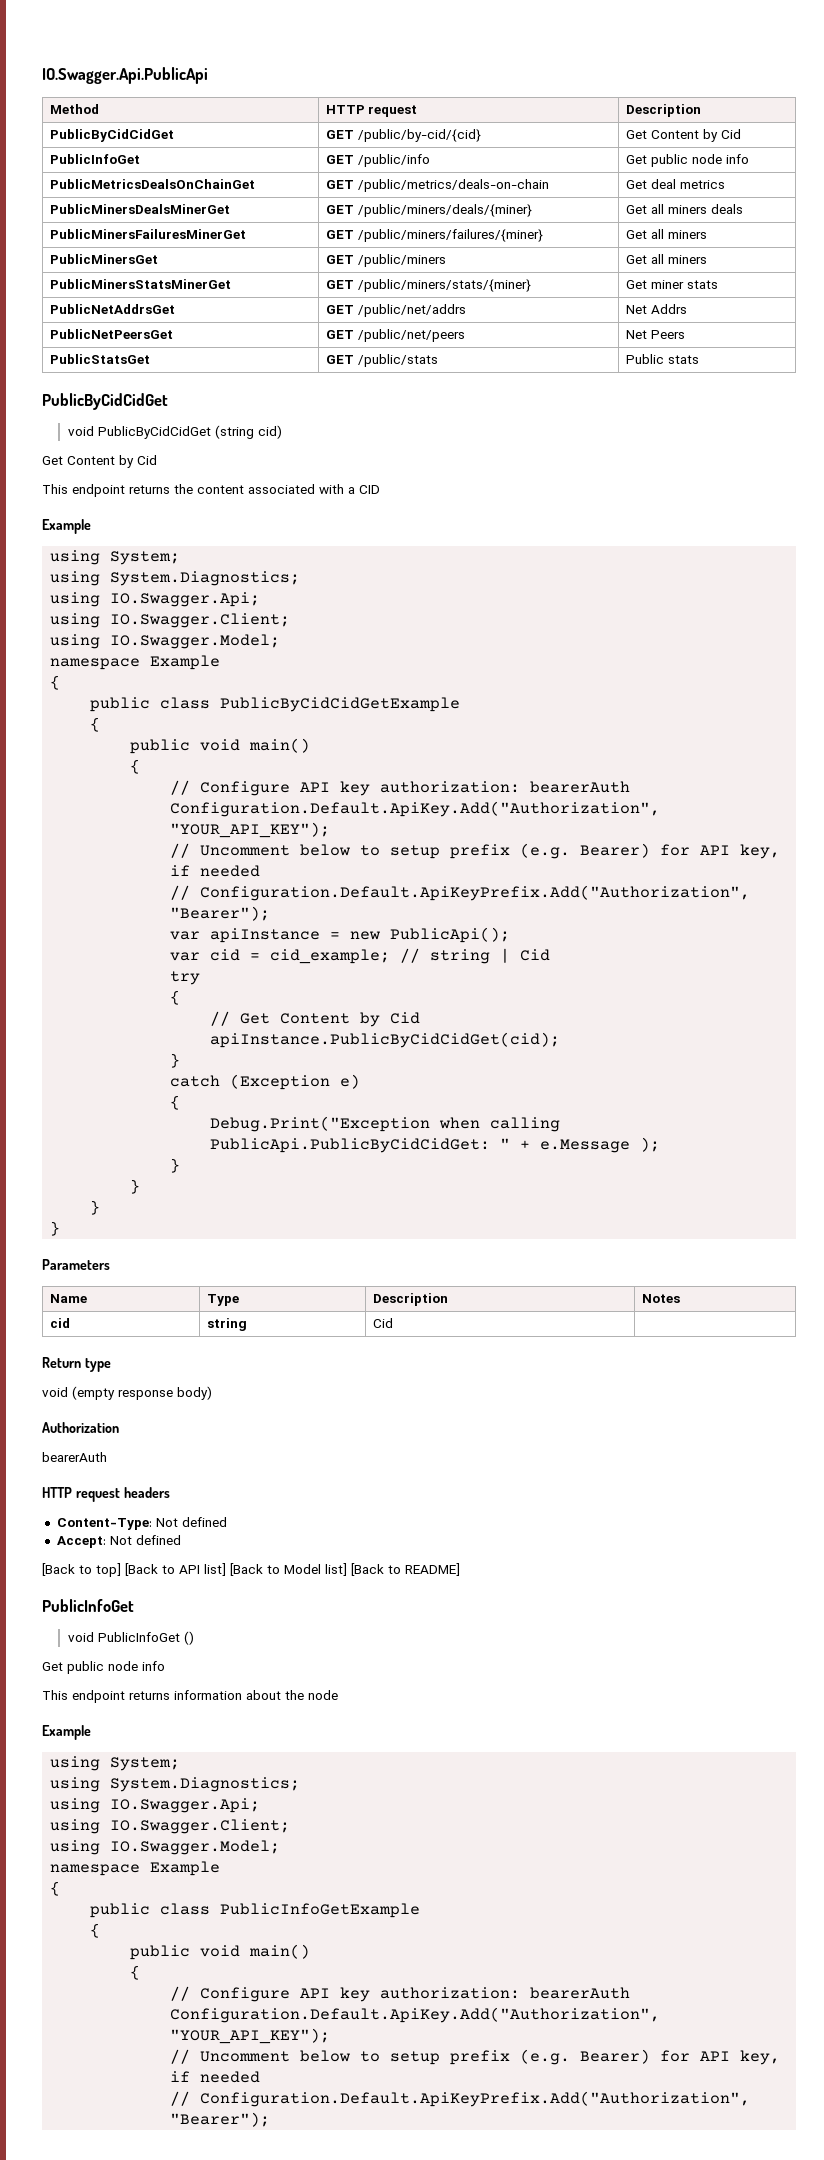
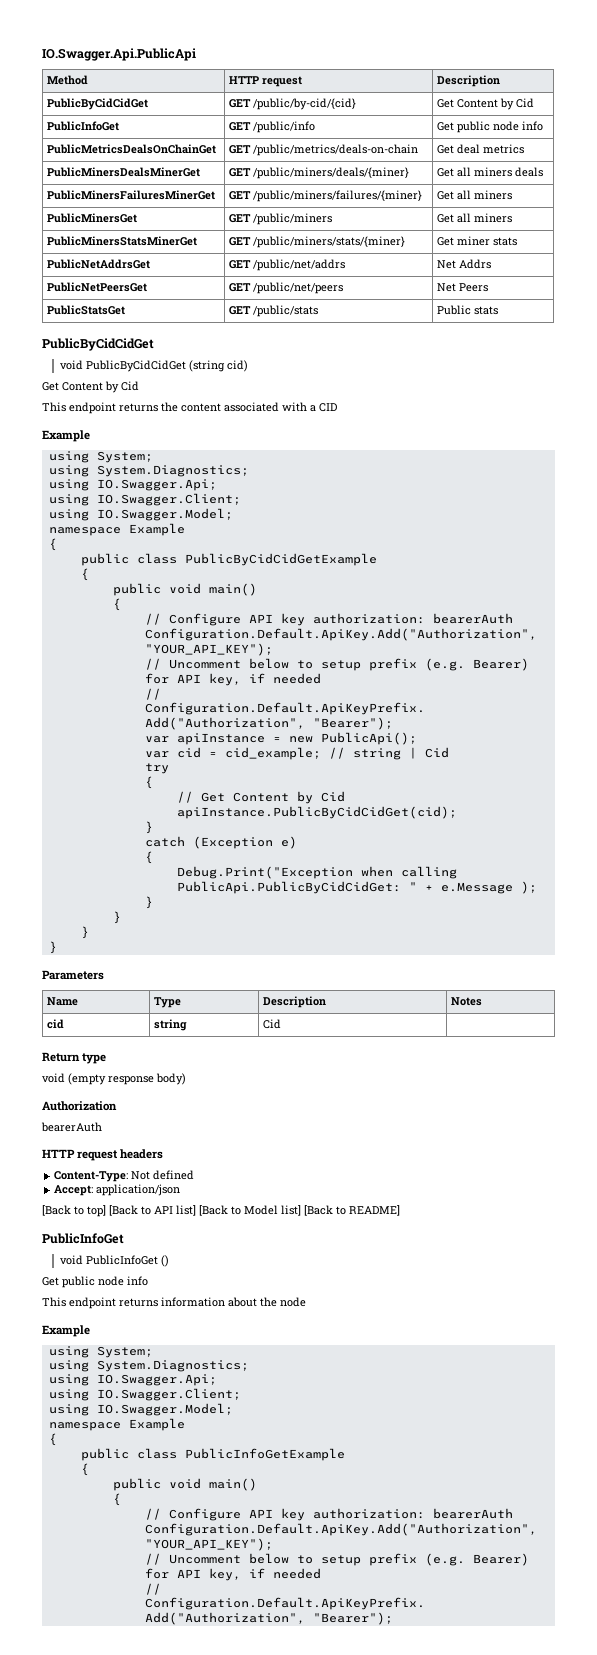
[109,1535,181,1545] Not defined -> [96,1184,181,1196] application/json

